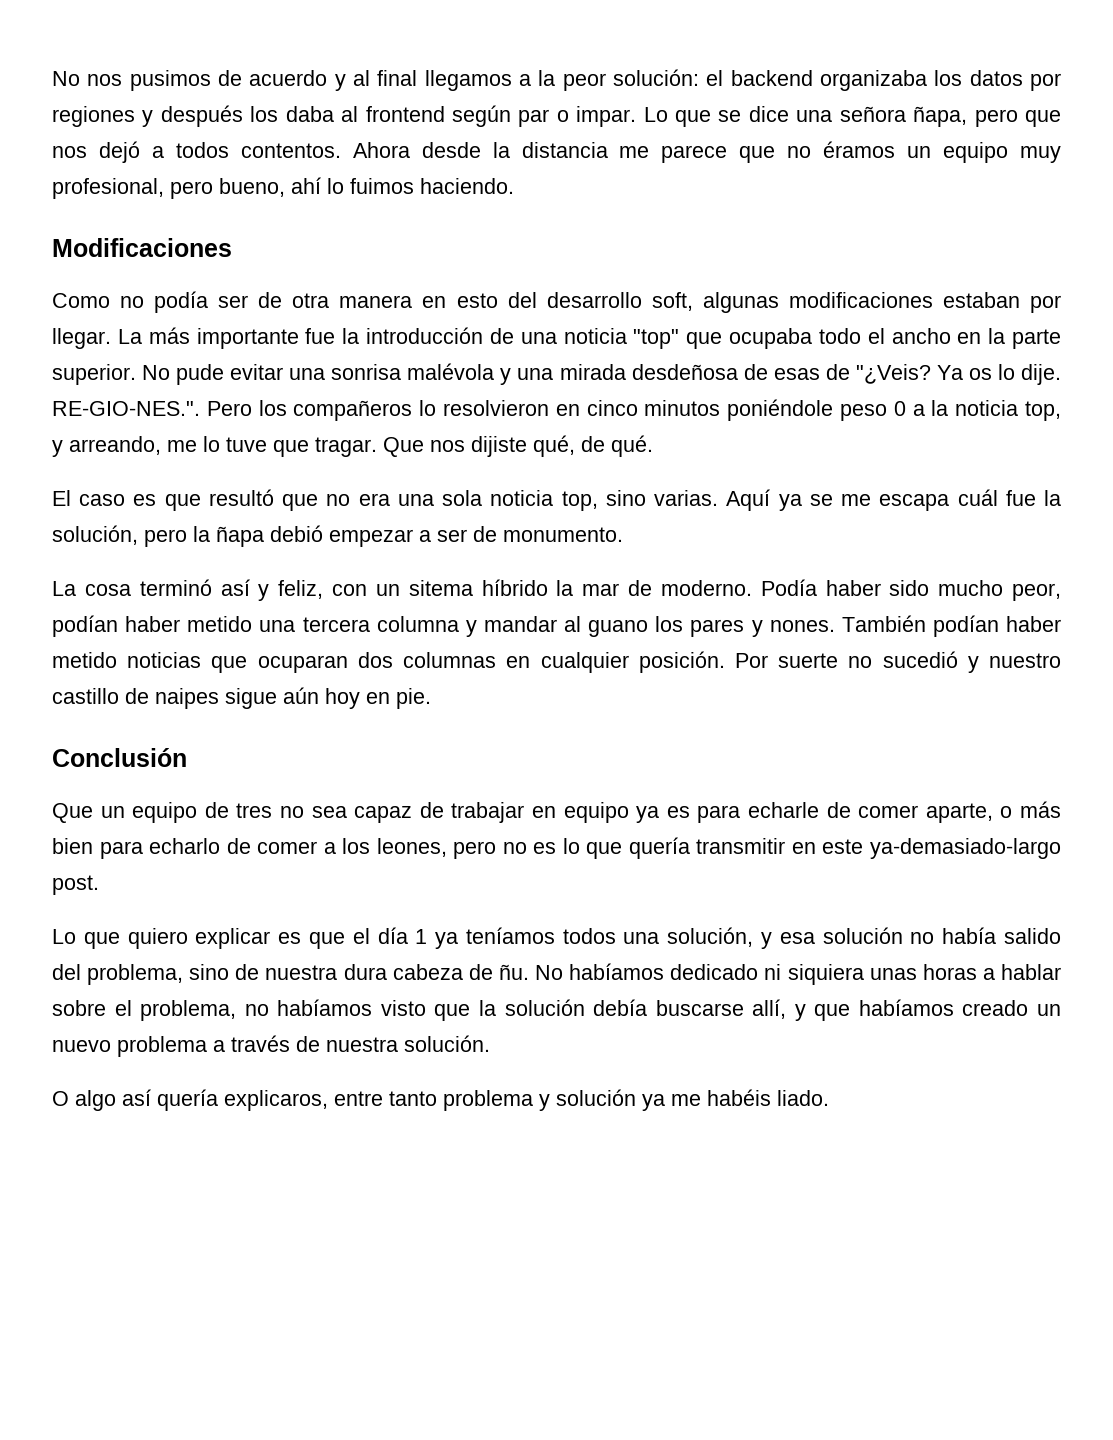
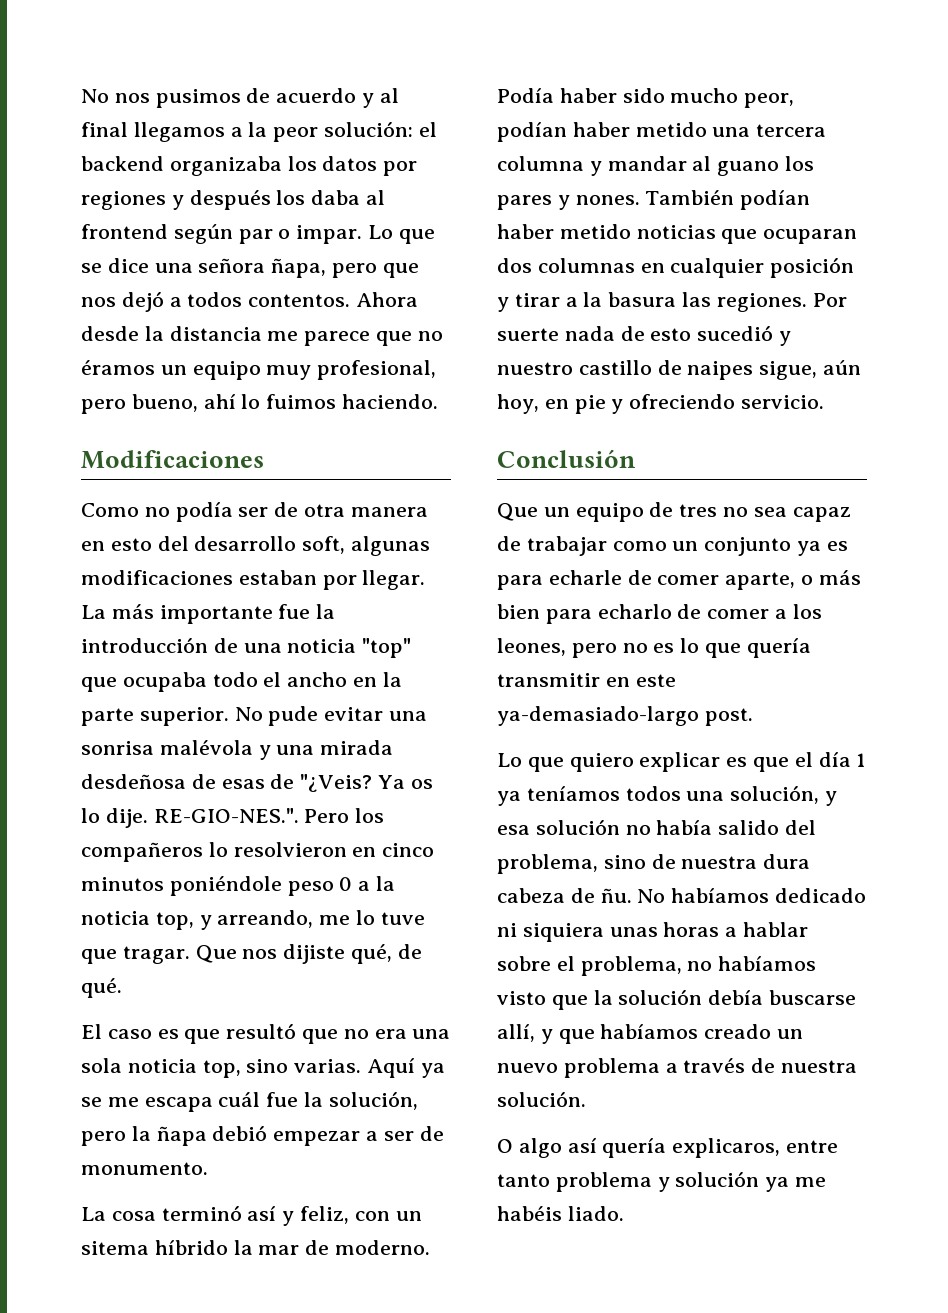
[638,651,873,673] posición. Por suerte no -> [770,257,855,278] [497,292,847,312] [497,326,692,341] posición y tirar a la basura las regiones. Por suerte nada de esto
[225,687,431,709] sigue aún hoy en pie. -> [759,360,862,380] [497,394,825,414] sigue, aún hoy, en pie y ofreciendo servicio.
[532,802,629,823] en equipo -> [612,537,792,556] como un conjunto

